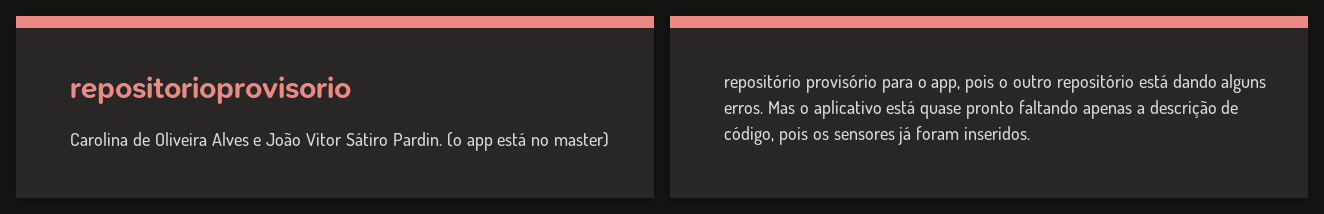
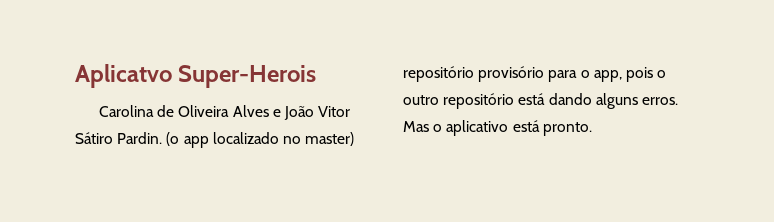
[70,76,351,104] repositorioprovisorio -> [75,64,317,88] Aplicatvo Super-Herois
[497,133,527,146] está -> [212,132,279,144] localizado
[920,100,1239,119] [724,126,1031,145] quase pronto faltando apenas a descrição de código, pois os sensores já foram inseridos. -> [542,122,592,136] pronto.

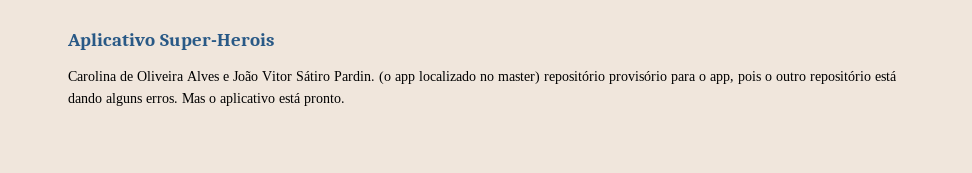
[75,64,172,88] Aplicatvo -> [67,33,155,50] Aplicativo

